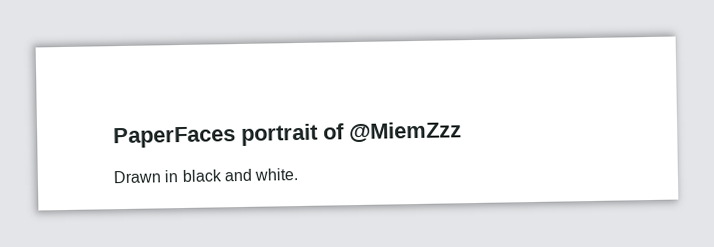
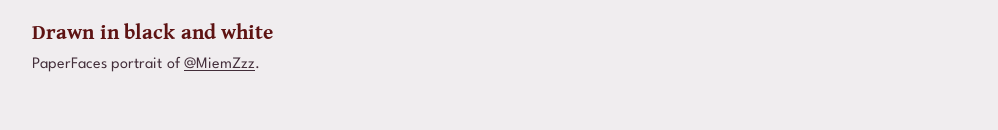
[113,121,462,149] [113,168,299,184] PaperFaces portrait of @MiemZzz // Drawn in black and white. -> [32,23,274,39] [32,56,260,72] Drawn in black and white // PaperFaces portrait of @MiemZzz.

